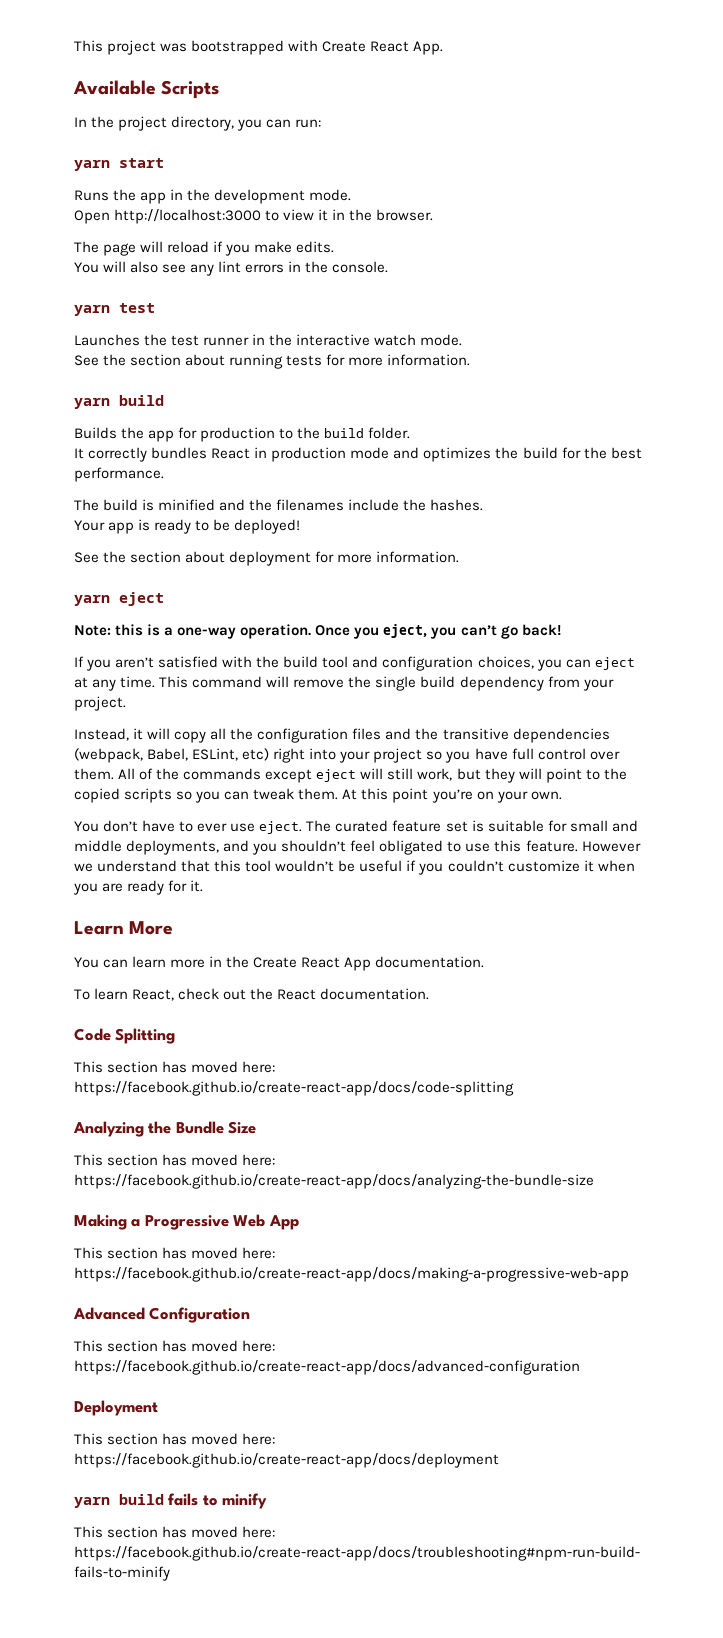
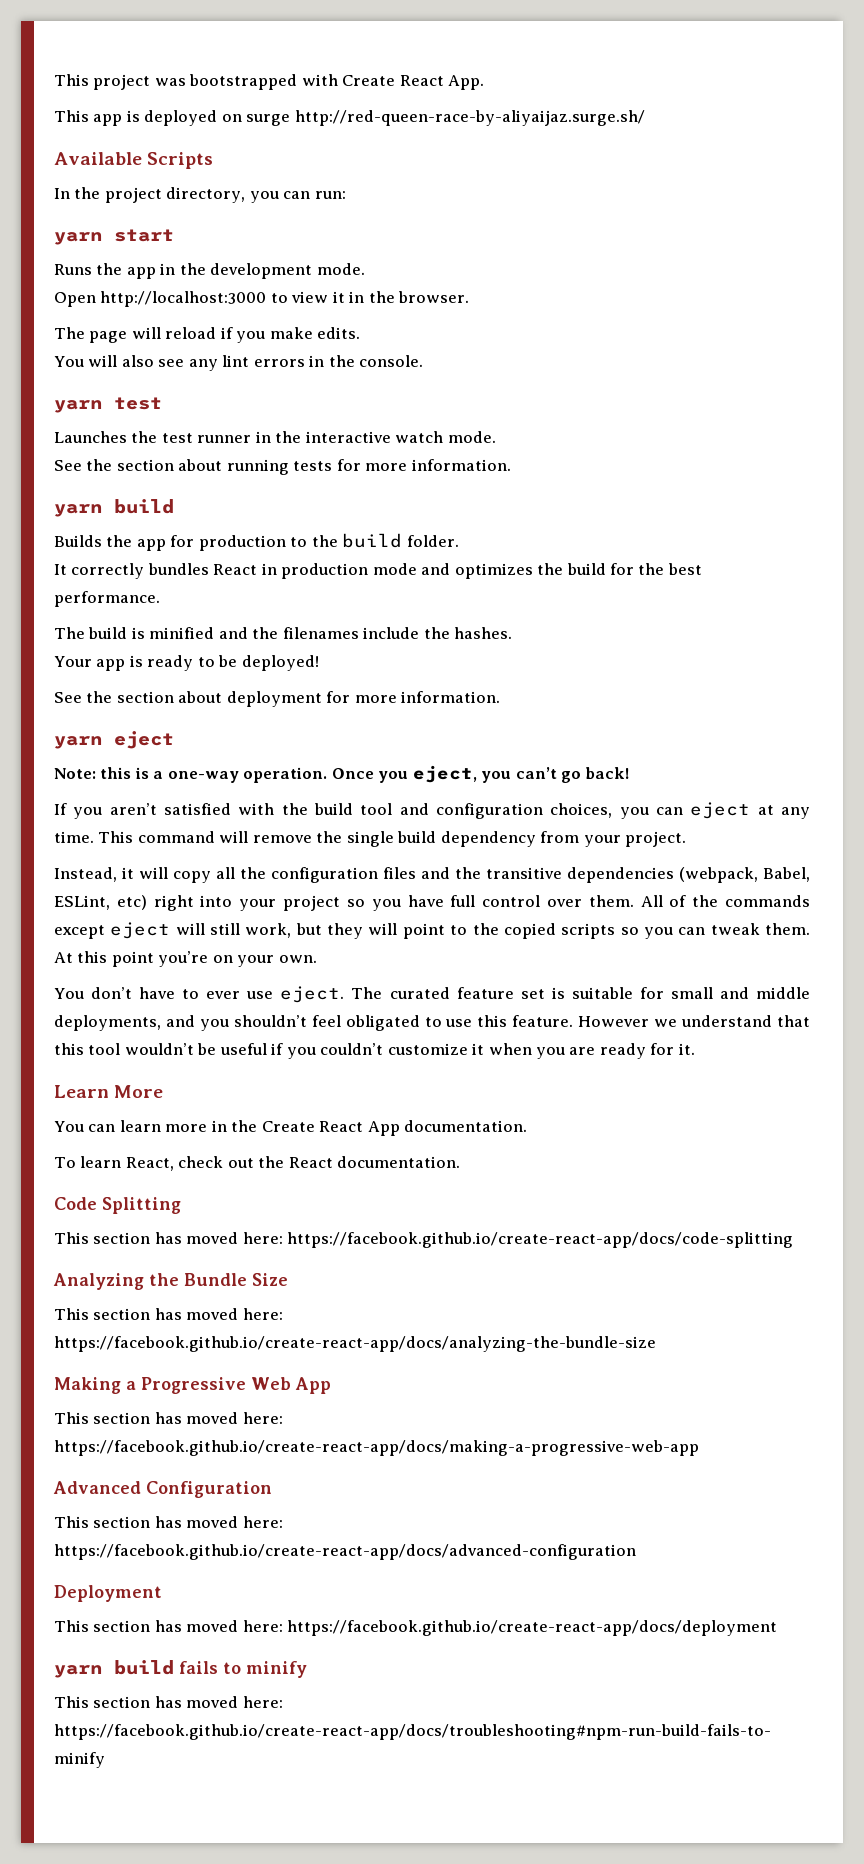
(444, 48) none -> [54,110,645,126] // This app is deployed on surge http://red-queen-race-by-aliyaijaz.surge.sh/

